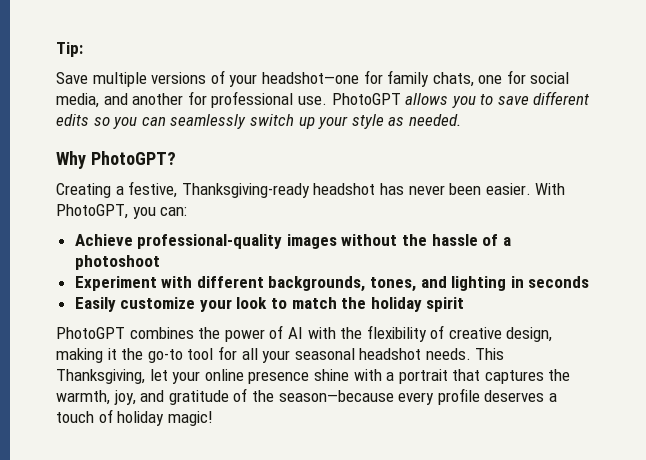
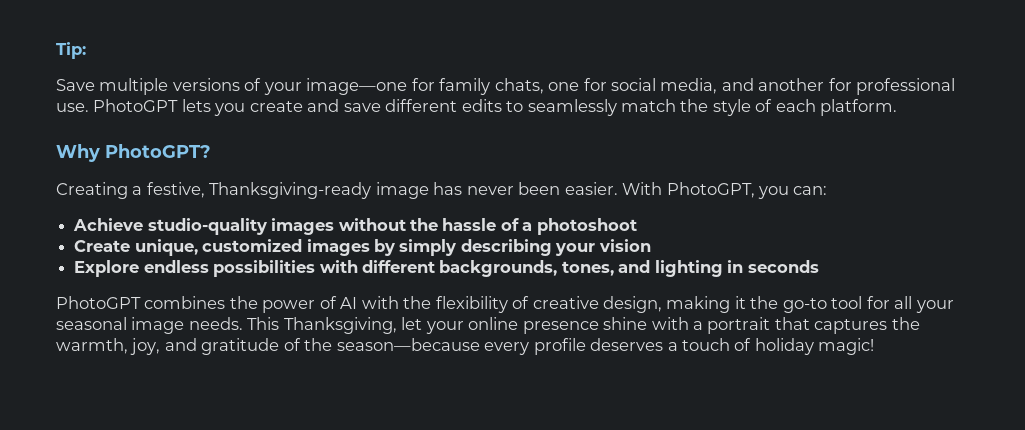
[261,72,359,84] headshot—one -> [306,78,408,95] image—one
[405,91,590,108] [56,114,461,129] allows you to save different edits so you can seamlessly switch up your style as needed. -> [181,99,898,116] lets you create and save different edits to seamlessly match the style of each platform.
[313,183,376,195] headshot -> [375,182,429,199] image
[137,234,283,249] professional-quality -> [147,218,267,235] studio-quality
[74,276,157,291] Experiment -> [74,239,651,256] [74,260,316,277] Create unique, customized images by simply describing your vision // Explore endless possibilities
[74,297,465,312] // Easily customize your look to match the holiday spirit -> (819, 266) none
[359,348,422,360] headshot -> [131,317,185,334] image

